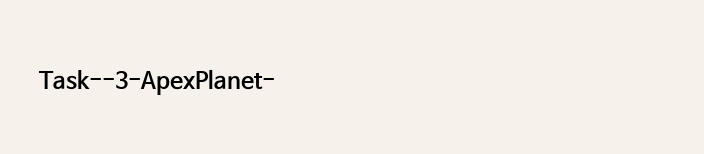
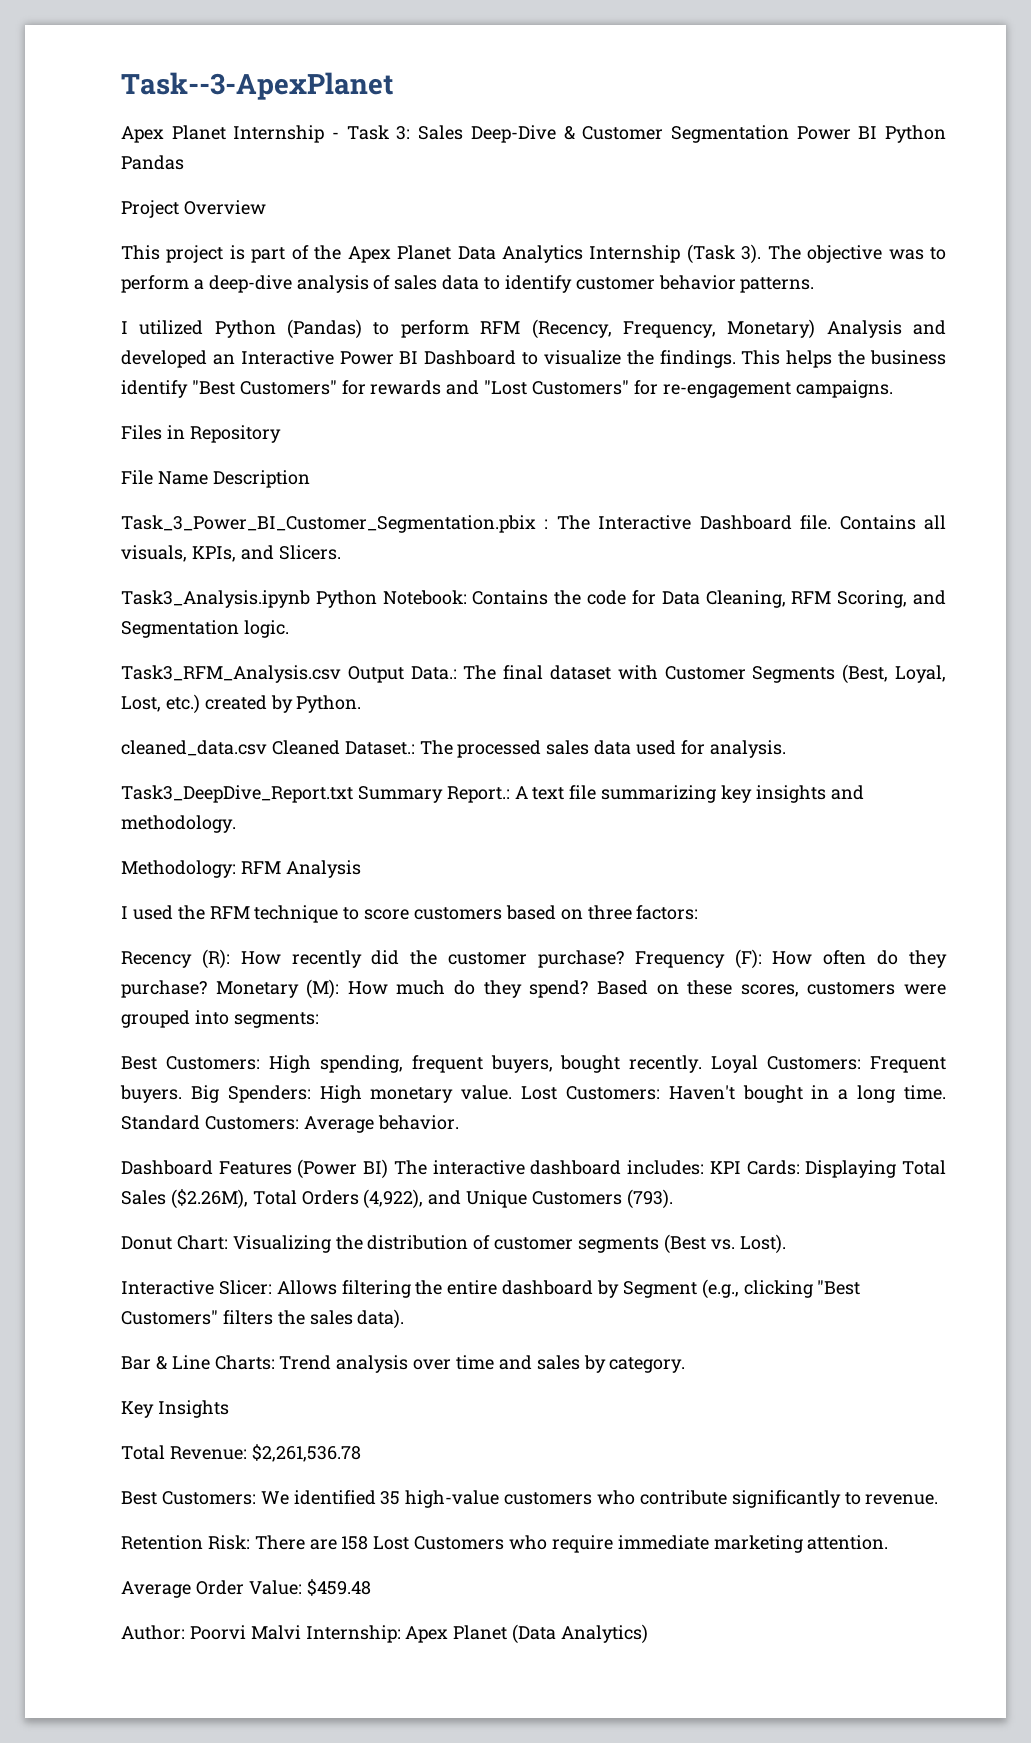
[39,69,275,95] Task--3-ApexPlanet- -> [121,72,393,100] [121,125,947,143] [121,155,184,170] [121,200,266,218] [121,244,946,264] [121,275,815,293] [121,319,947,339] [121,350,946,368] [121,380,893,398] [121,425,281,443] [121,470,310,488] [121,515,947,533] [121,545,341,562] [121,590,947,608] [121,620,289,638] [121,664,946,684] [121,694,362,714] [121,740,786,758] [121,785,864,803] [121,815,236,833] [121,860,361,878] [121,905,699,923] [121,949,947,969] [121,979,947,999] [121,1010,319,1028] [121,1055,946,1073] [120,1085,946,1103] [121,1115,459,1133] [121,1159,947,1179] [121,1189,673,1209] [121,1234,786,1254] [121,1279,861,1299] [121,1309,405,1329] [121,1355,686,1373] [121,1400,229,1418] [121,1444,361,1462] [121,1490,939,1508] [121,1535,889,1553] [121,1579,371,1598] [121,1624,649,1644] Task--3-ApexPlanet // Apex Planet Internship - Task 3: Sales Deep-Dive & Customer Segmentation Power BI Python Pandas // Project Overview // This project is part of the Apex Planet Data Analytics Internship (Task 3). The objective was to perform a deep-dive analysis of sales data to identify customer behavior patterns. // I utilized Python (Pandas) to perform RFM (Recency, Frequency, Monetary) Analysis and developed an Interactive Power BI Dashboard to visualize the findings. This helps the business identify "Best Customers" for rewards and "Lost Customers" for re-engagement campaigns. // Files in Repository // File Name Description // Task_3_Power_BI_Customer_Segmentation.pbix : The Interactive Dashboard file. Contains all visuals, KPIs, and Slicers. // Task3_Analysis.ipynb Python Notebook: Contains the code for Data Cleaning, RFM Scoring, and Segmentation logic. // Task3_RFM_Analysis.csv Output Data.: The final dataset with Customer Segments (Best, Loyal, Lost, etc.) created by Python. // cleaned_data.csv Cleaned Dataset.: The processed sales data used for analysis. // Task3_DeepDive_Report.txt Summary Report.: A text file summarizing key insights and methodology. // Methodology: RFM Analysis // I used the RFM technique to score customers based on three factors: // Recency (R): How recently did the customer purchase? Frequency (F): How often do they purchase? Monetary (M): How much do they spend? Based on these scores, customers were grouped into segments: // Best Customers: High spending, frequent buyers, bought recently. Loyal Customers: Frequent buyers. Big Spenders: High monetary value. Lost Customers: Haven't bought in a long time. Standard Customers: Average behavior. // Dashboard Features (Power BI) The interactive dashboard includes: KPI Cards: Displaying Total Sales ($2.26M), Total Orders (4,922), and Unique Customers (793). // Donut Chart: Visualizing the distribution of customer segments (Best vs. Lost). // Interactive Slicer: Allows filtering the entire dashboard by Segment (e.g., clicking "Best Customers" filters the sales data). // Bar & Line Charts: Trend analysis over time and sales by category. // Key Insights // Total Revenue: $2,261,536.78 // Best Customers: We identified 35 high-value customers who contribute significantly to revenue. // Retention Risk: There are 158 Lost Customers who require immediate marketing attention. // Average Order Value: $459.48 // Author: Poorvi Malvi Internship: Apex Planet (Data Analytics)

